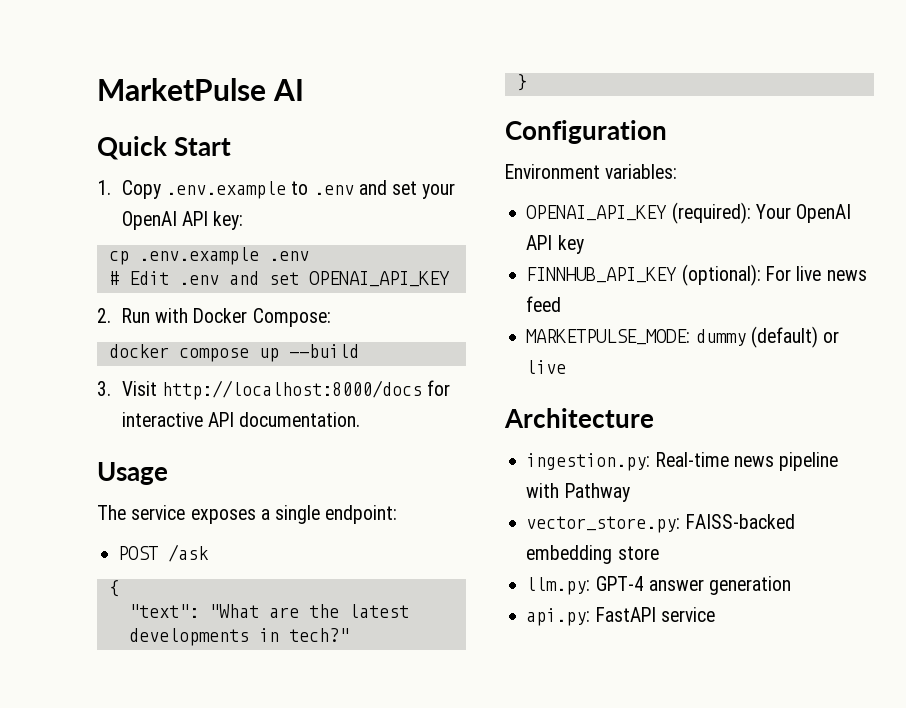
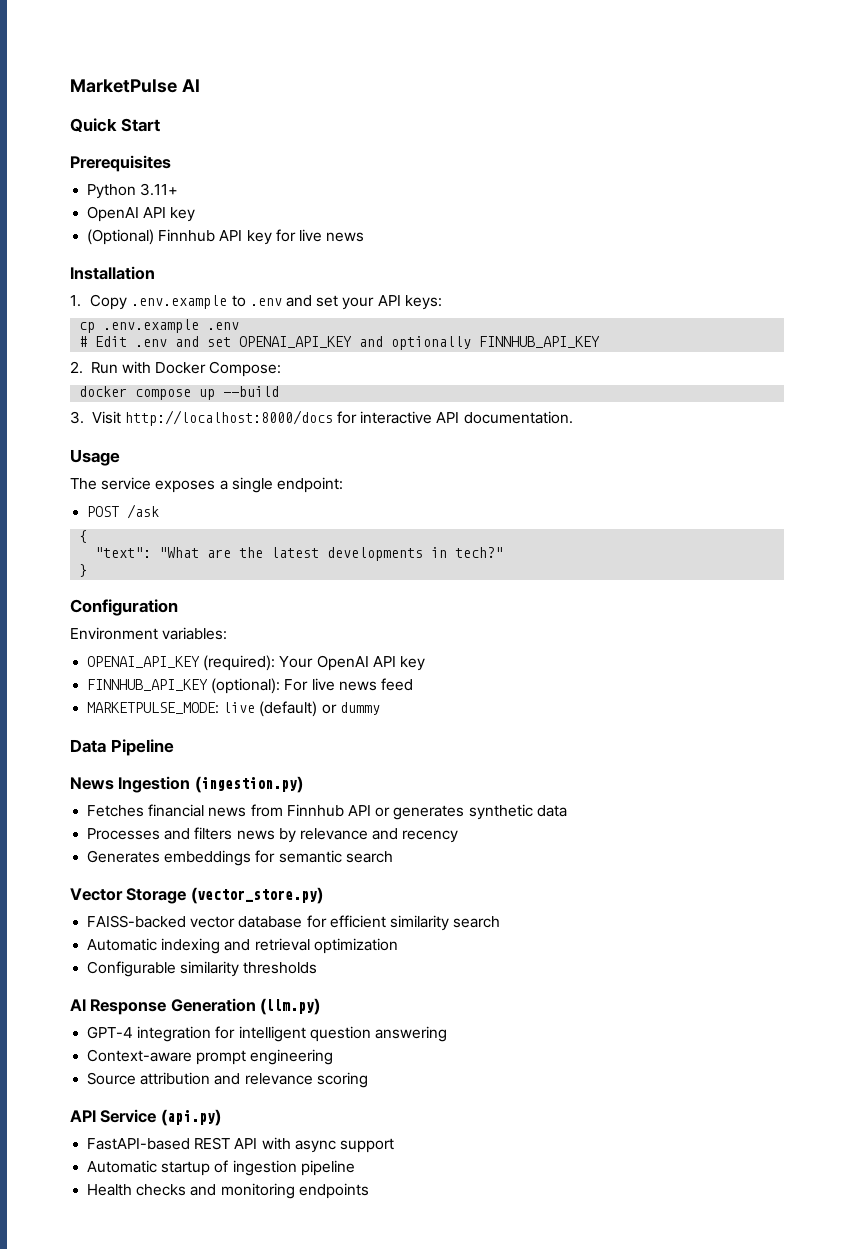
(232, 146) none -> [70,155,171,172] [87,183,179,199] [87,206,196,222] [87,229,365,245] [70,266,155,280] // Prerequisites // Python 3.11+ // OpenAI API key // (Optional) Finnhub API key for live news // Installation
[121,211,244,230] OpenAI API key: -> [377,295,442,310] API keys:
(450, 279) none -> [359,336,601,350] and optionally FINNHUB_API_KEY
[695,329,746,346] dummy -> [223,702,256,713] live
[526,360,567,374] [504,408,654,428] [526,452,839,471] [526,483,630,502] [526,514,795,533] [526,545,659,564] [526,576,792,595] [526,607,715,626] live // Architecture // ingestion.py: Real-time news pipeline with Pathway // vector_store.py: FAISS-backed embedding store // llm.py: GPT-4 answer generation // api.py: FastAPI service -> [339,702,380,715] [70,739,174,756] [70,776,303,793] [87,804,567,820] [87,827,459,843] [87,850,393,866] [70,887,323,904] [87,915,501,931] [87,938,398,954] [87,961,318,977] [70,998,321,1015] [87,1026,447,1042] [87,1049,334,1065] [87,1072,368,1088] [70,1109,221,1126] [87,1137,394,1153] [87,1160,355,1176] [87,1183,369,1199] dummy // Data Pipeline // News Ingestion (ingestion.py) // Fetches financial news from Finnhub API or generates synthetic data // Processes and filters news by relevance and recency // Generates embeddings for semantic search // Vector Storage (vector_store.py) // FAISS-backed vector database for efficient similarity search // Automatic indexing and retrieval optimization // Configurable similarity thresholds // AI Response Generation (llm.py) // GPT-4 integration for intelligent question answering // Context-aware prompt engineering // Source attribution and relevance scoring // API Service (api.py) // FastAPI-based REST API with async support // Automatic startup of ingestion pipeline // Health checks and monitoring endpoints

